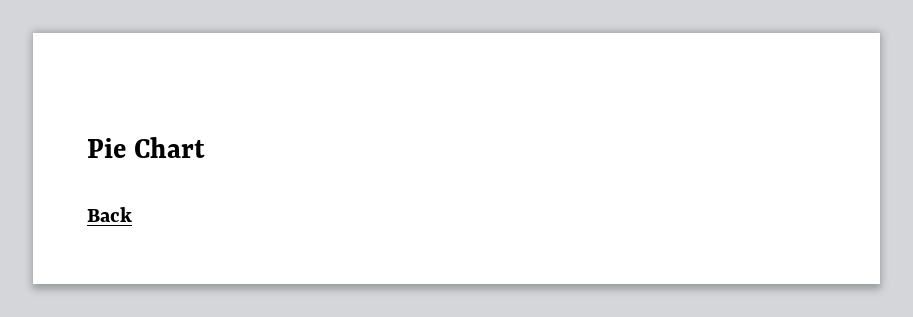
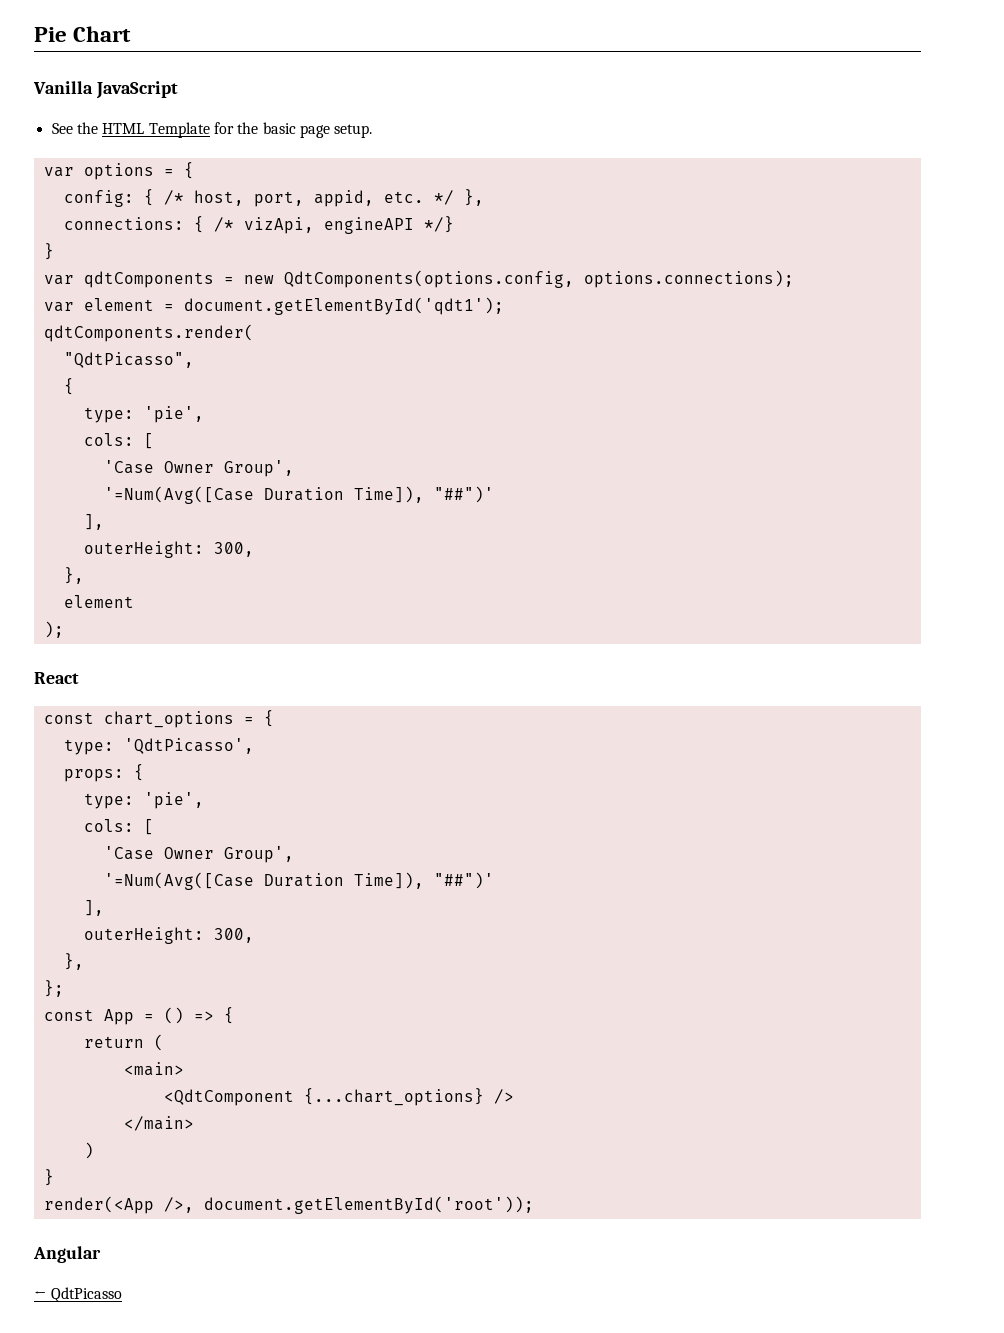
[87,207,132,222] Back -> [33,81,178,99] [51,122,373,138] [43,162,194,180] [63,189,484,207] [63,216,454,234] [43,243,54,260] [43,270,794,288] [43,297,504,315] [43,324,254,342] [63,352,194,368] [63,378,74,395] [83,406,204,423] [83,433,154,449] [103,460,294,477] [103,486,494,504] [83,514,104,530] [83,541,254,558] [63,567,84,584] [63,595,134,608] [43,621,64,638] [34,672,79,684] [43,710,274,728] [63,738,254,755] [63,764,144,782] [83,792,204,809] [83,819,154,835] [103,846,294,863] [103,872,494,890] [83,900,104,916] [83,927,254,944] [63,953,84,970] [43,980,64,997] [43,1007,234,1025] [83,1034,164,1051] [123,1062,184,1076] [163,1088,514,1106] [123,1116,194,1131] [83,1142,94,1159] [43,1169,54,1186] [43,1196,534,1214] [33,1246,101,1263] [34,1287,123,1302] Vanilla JavaScript // See the HTML Template for the basic page setup. // var options = { // config: { /* host, port, appid, etc. */ }, // connections: { /* vizApi, engineAPI */} // } // var qdtComponents = new QdtComponents(options.config, options.connections); // var element = document.getElementById('qdt1'); // qdtComponents.render( // "QdtPicasso", // { // type: 'pie', // cols: [ // 'Case Owner Group', // '=Num(Avg([Case Duration Time]), "##")' // ], // outerHeight: 300, // }, // element // ); // React // const chart_options = { // type: 'QdtPicasso', // props: { // type: 'pie', // cols: [ // 'Case Owner Group', // '=Num(Avg([Case Duration Time]), "##")' // ], // outerHeight: 300, // }, // }; // const App = () => { // return ( // <main> // <QdtComponent {...chart_options} /> // </main> // ) // } // render(<App />, document.getElementById('root')); // Angular // ← QdtPicasso

